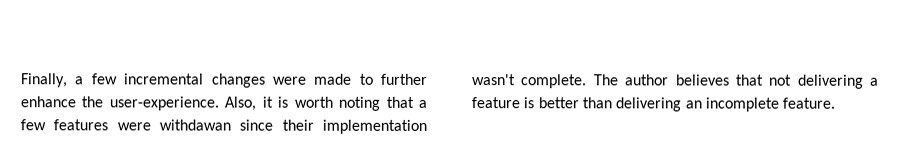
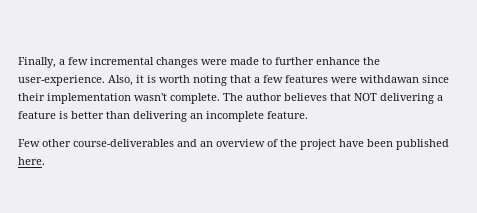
[768,74,793,86] not -> [354,93,377,101] NOT
(836, 103) none -> [18,139,449,150] [18,157,45,165] // Few other course-deliverables and an overview of the project have been published here.

